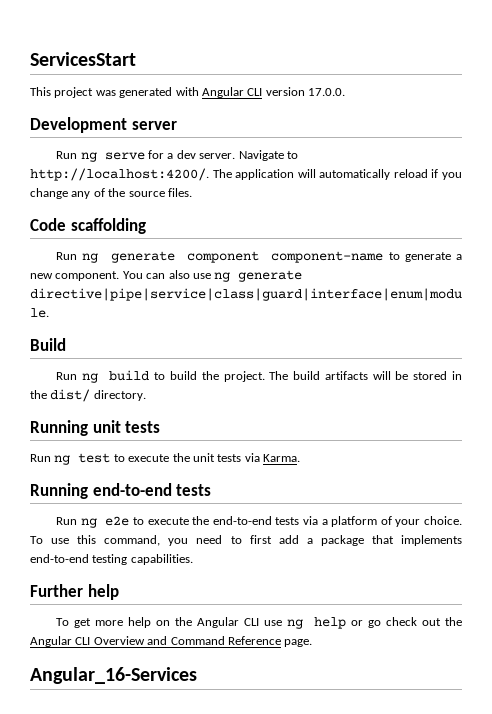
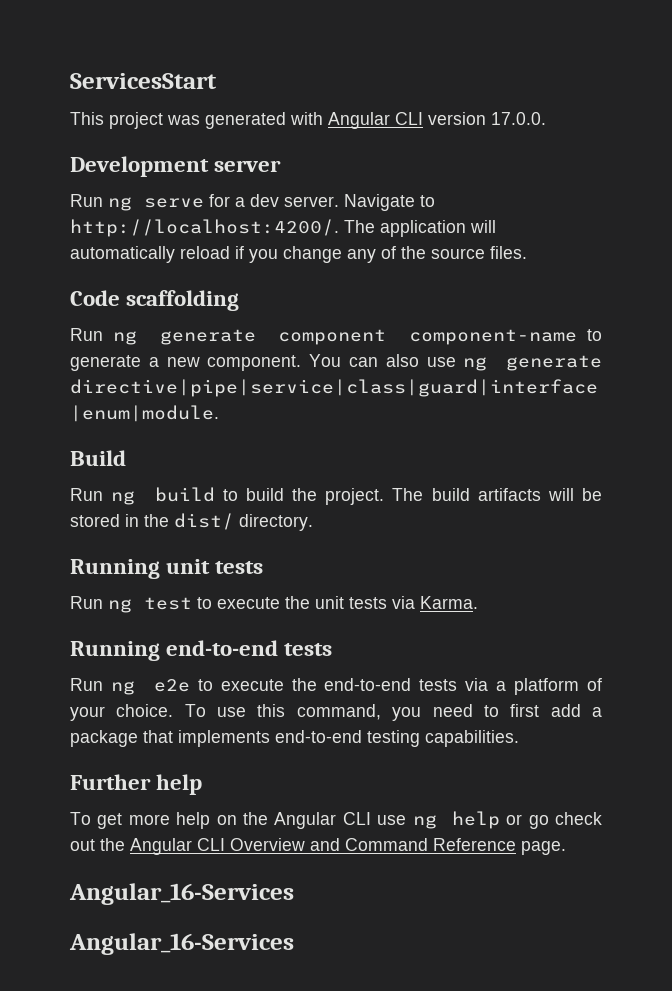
(197, 675) none -> [69,933,294,955] // Angular_16-Services

